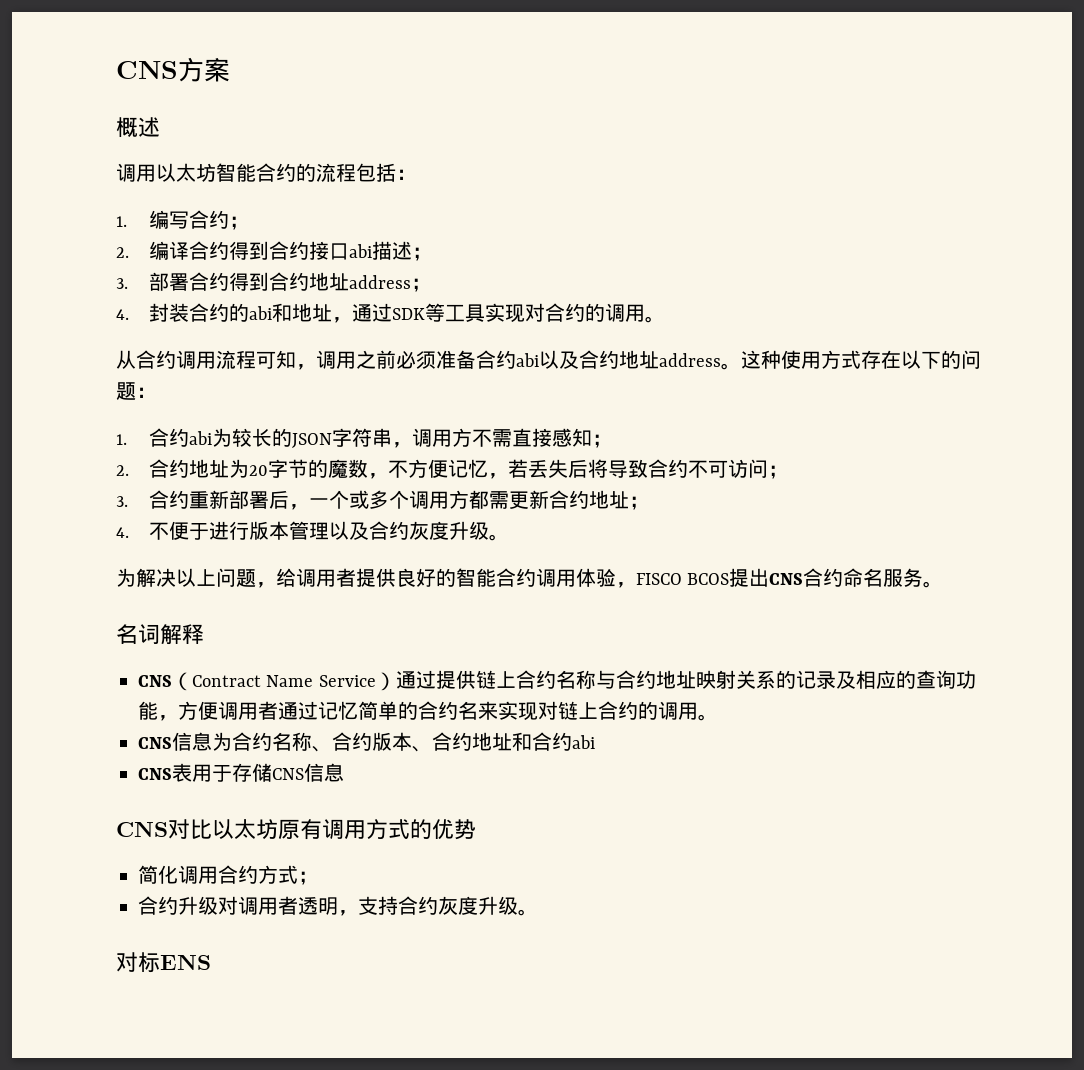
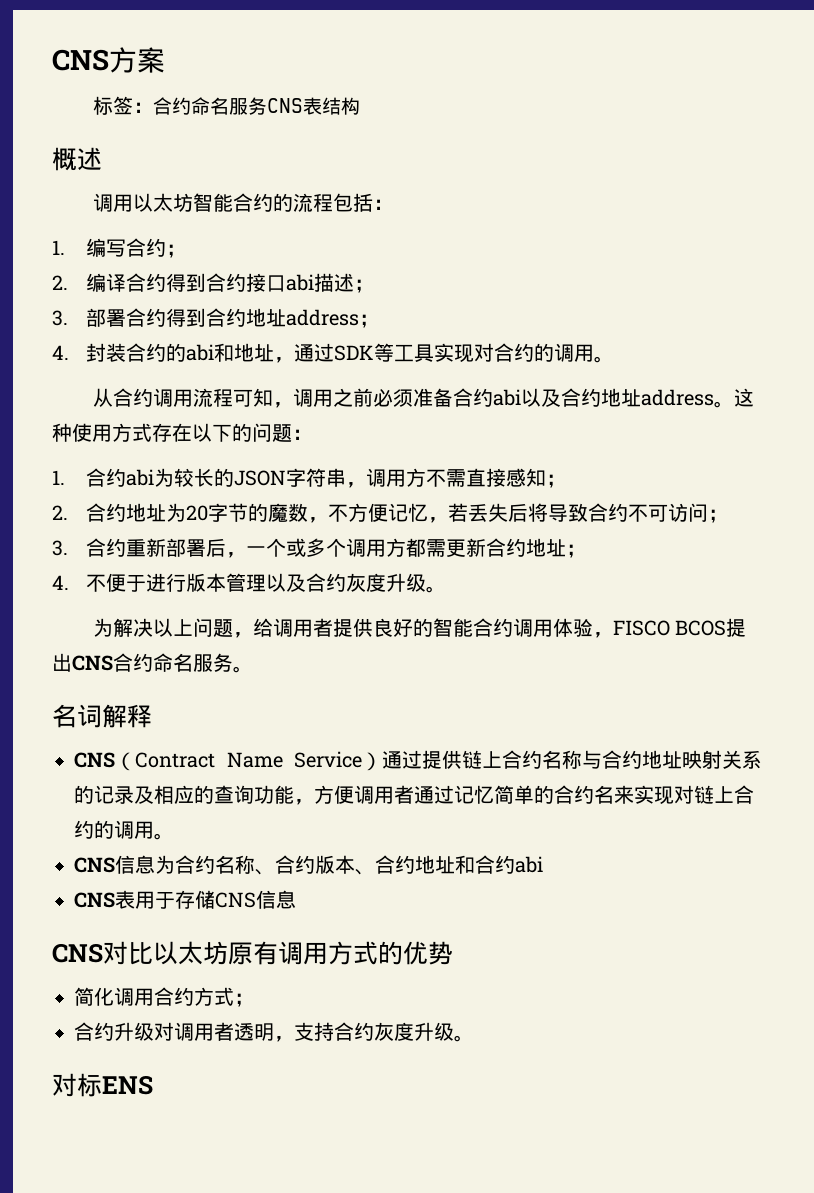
(230, 69) none -> [92,96,360,115] // 标签：合约命名服务CNS表结构

